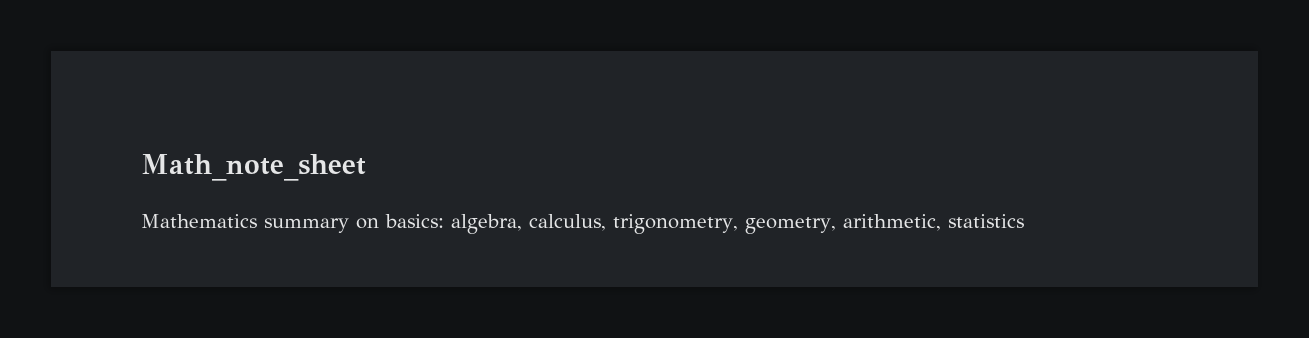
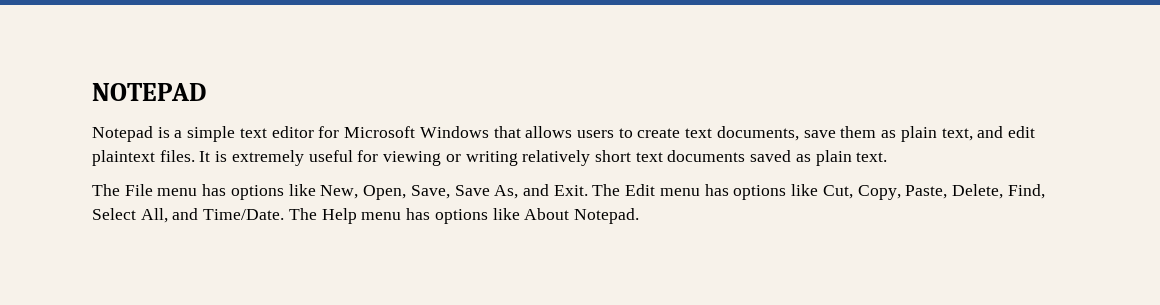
[141,154,366,181] [141,214,1024,234] Math_note_sheet // Mathematics summary on basics: algebra, calculus, trigonometry, geometry, arithmetic, statistics -> [92,83,206,101] [92,126,1035,142] [92,150,888,166] [92,184,1045,200] [92,208,639,224] NOTEPAD // Notepad is a simple text editor for Microsoft Windows that allows users to create text documents, save them as plain text, and edit plaintext files. It is extremely useful for viewing or writing relatively short text documents saved as plain text. // The File menu has options like New, Open, Save, Save As, and Exit. The Edit menu has options like Cut, Copy, Paste, Delete, Find, Select All, and Time/Date. The Help menu has options like About Notepad.

